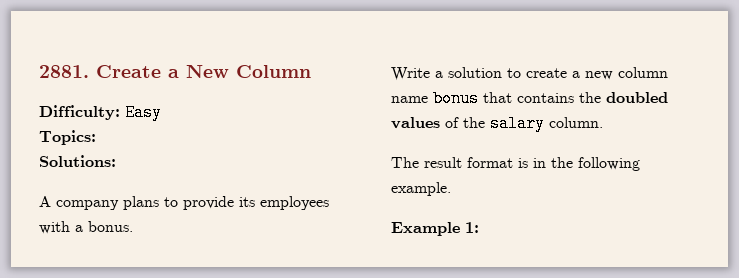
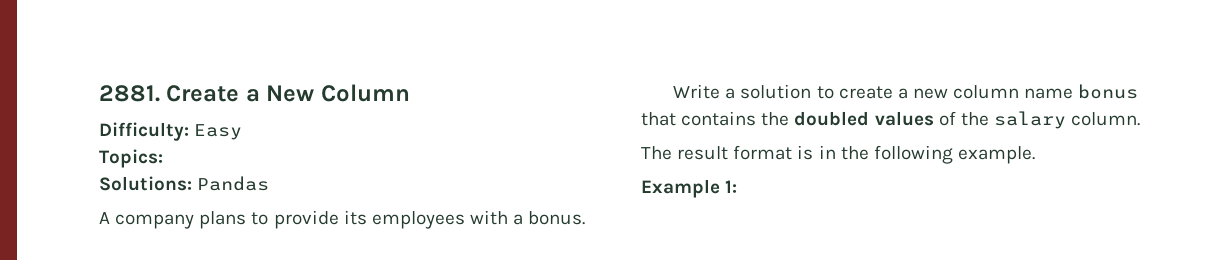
(116, 161) none -> [197,176,270,191] Pandas

